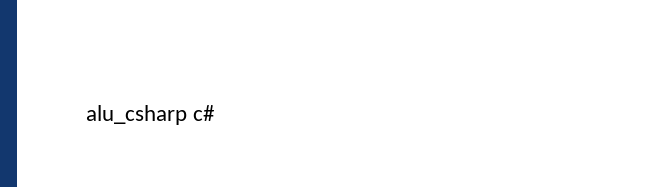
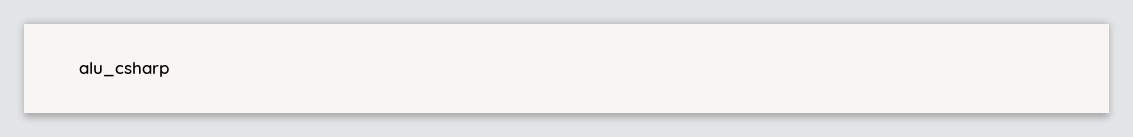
[193,105,216,121] c# -> (169, 69) none

